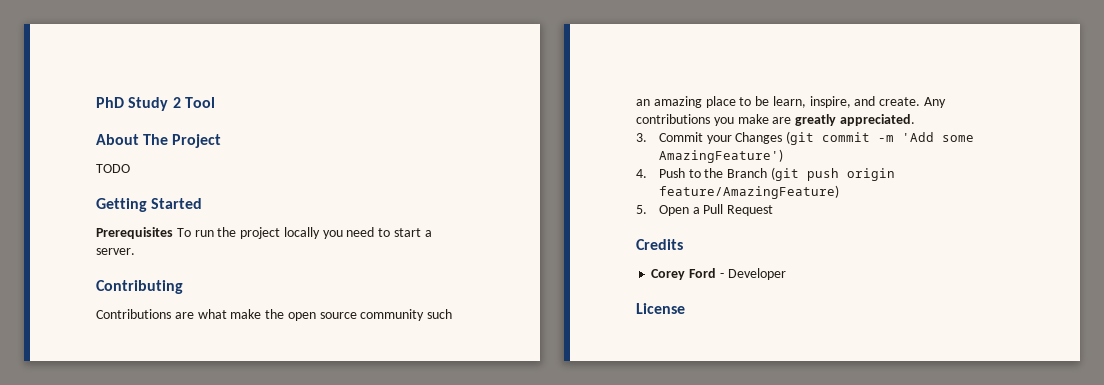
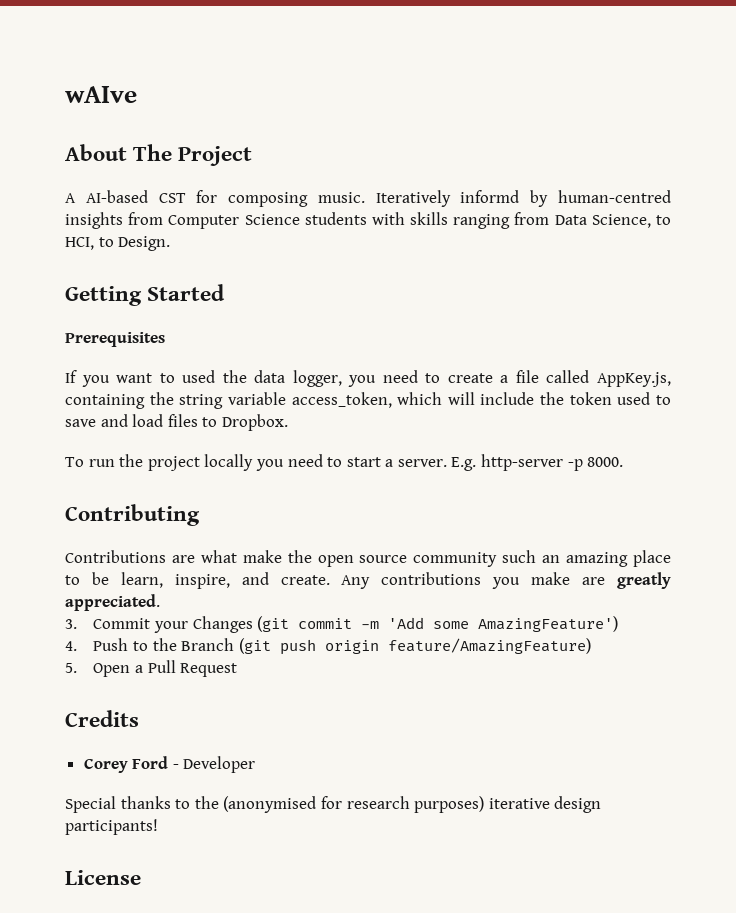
[96,97,215,111] PhD Study 2 Tool -> [65,86,137,103] wAIve
[96,164,130,173] [96,198,203,212] [96,227,173,239] TODO // Getting Started // Prerequisites -> [65,190,671,207] [65,212,671,229] [65,236,171,251] [65,284,226,306] [65,332,165,347] [65,370,671,387] [65,392,671,409] [65,414,288,431] A AI-based CST for composing music. Iteratively informd by human-centred insights from Computer Science students with skills ranging from Data Science, to HCI, to Design. // Getting Started // Prerequisites // If you want to used the data logger, you need to create a file called AppKey.js, containing the string variable access_token, which will include the token used to save and load files to Dropbox. //
(135, 251) none -> [451,454,624,471] E.g. http-server -p 8000.
(786, 274) none -> [65,796,602,813] [65,819,158,835] // Special thanks to the (anonymised for research purposes) iterative design participants!

